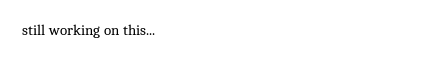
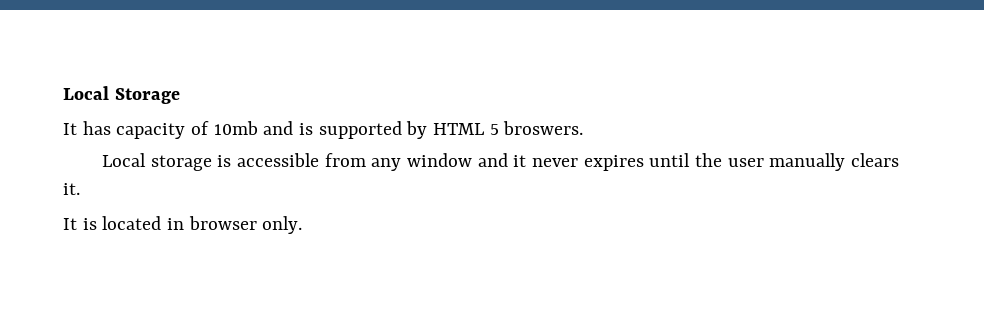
[22,24,155,38] still working on this... -> [63,86,180,104] [63,121,584,139] [101,153,900,171] [63,183,80,195] [63,216,303,234] Local Storage // It has capacity of 10mb and is supported by HTML 5 broswers. // Local storage is accessible from any window and it never expires until the user manually clears it. // It is located in browser only.

